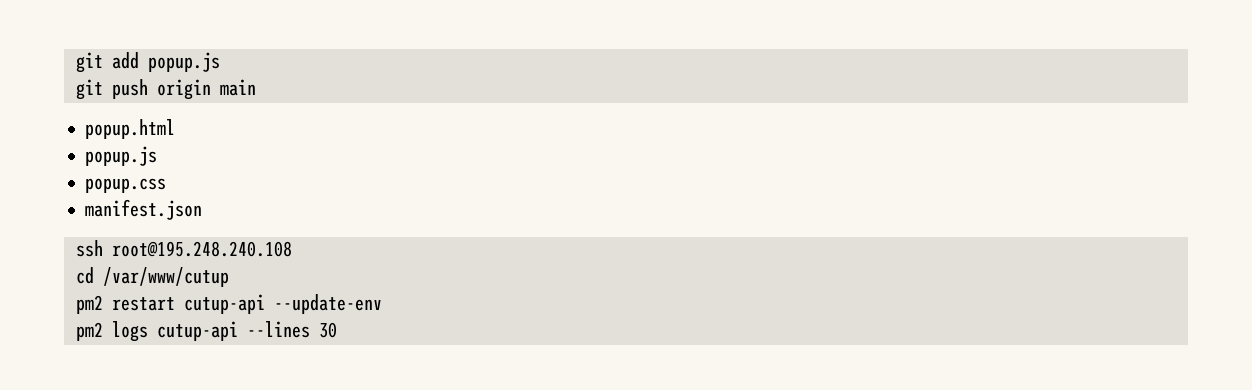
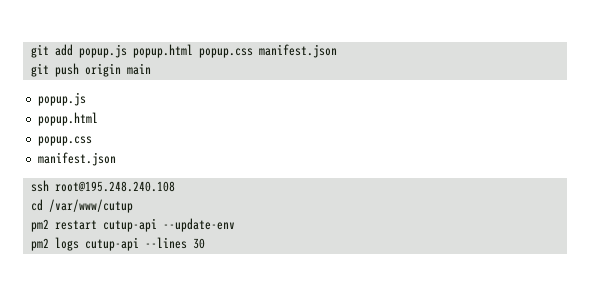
(220, 62) none -> [133,44,338,58] popup.html popup.css manifest.json
[85,119,176,139] [85,146,158,166] // popup.html // popup.js -> [38,92,87,106] [38,112,99,126] // popup.js // popup.html

